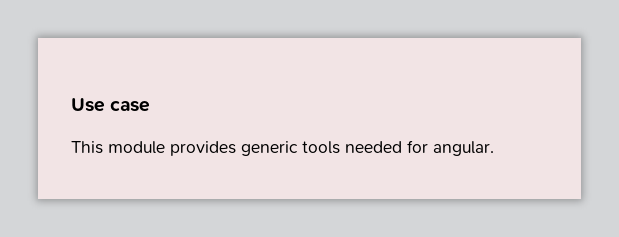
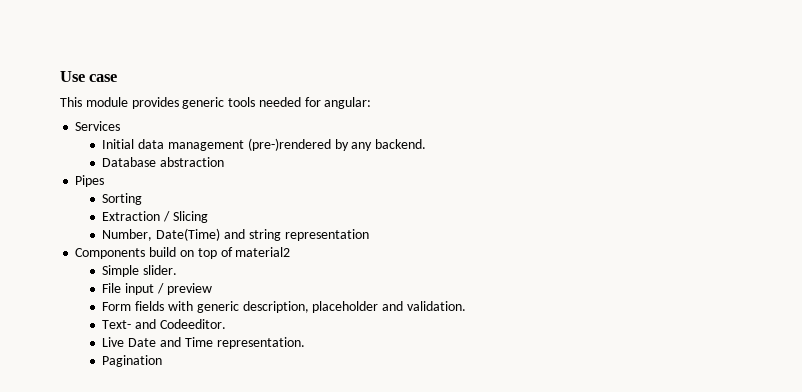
[433,141,494,156] angular. -> [324,97,372,109] [75,121,121,131] [102,138,427,151] [102,157,225,167] [75,175,105,187] [102,193,143,205] [102,211,208,223] [102,228,369,241] [75,247,291,259] [102,265,178,277] [102,283,212,295] [102,301,466,313] [102,319,226,329] [102,337,305,349] [102,355,163,367] angular: // Services // Initial data management (pre-)rendered by any backend. // Database abstraction // Pipes // Sorting // Extraction / Slicing // Number, Date(Time) and string representation // Components build on top of material2 // Simple slider. // File input / preview // Form fields with generic description, placeholder and validation. // Text- and Codeeditor. // Live Date and Time representation. // Pagination

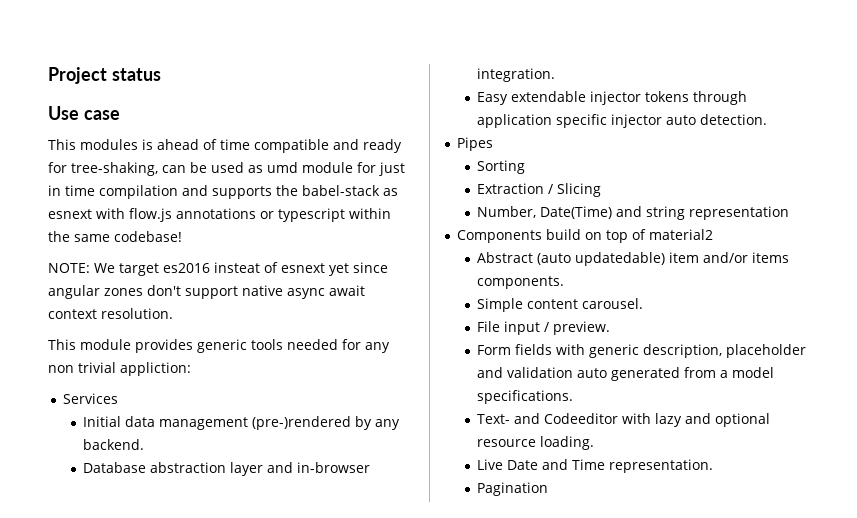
(60, 76) none -> [48,67,161,84] Project status //
(118, 78) none -> [48,139,402,153] [48,162,405,176] [48,185,398,199] [48,208,391,222] [48,231,182,242] [48,262,388,276] [48,285,365,299] [48,308,173,319] // This modules is ahead of time compatible and ready for tree-shaking, can be used as umd module for just in time compilation and supports the babel-stack as esnext with flow.js annotations or typescript within the same codebase! // NOTE: We target es2016 insteat of esnext yet since angular zones don't support native async await context resolution.
[324,97,372,109] angular: -> [365,342,390,353] [48,362,191,376] any non trivial appliction:
(225, 162) none -> [230,462,371,476] [477,68,556,82] [477,91,748,105] [477,114,768,128] layer and in-browser integration. // Easy extendable injector tokens through application specific injector auto detection.
(291, 252) none -> [477,252,790,266] [477,276,565,289] // Abstract (auto updatedable) item and/or items components.
[143,265,178,275] slider. -> [527,298,644,309] content carousel.
[166,283,212,295] preview -> [553,321,611,335] preview.
[406,301,466,311] [102,319,226,329] validation. // Text- and Codeeditor. -> [507,367,775,381] [477,390,574,404] [477,413,771,427] [477,436,595,450] validation auto generated from a model specifications. // Text- and Codeeditor with lazy and optional resource loading.

